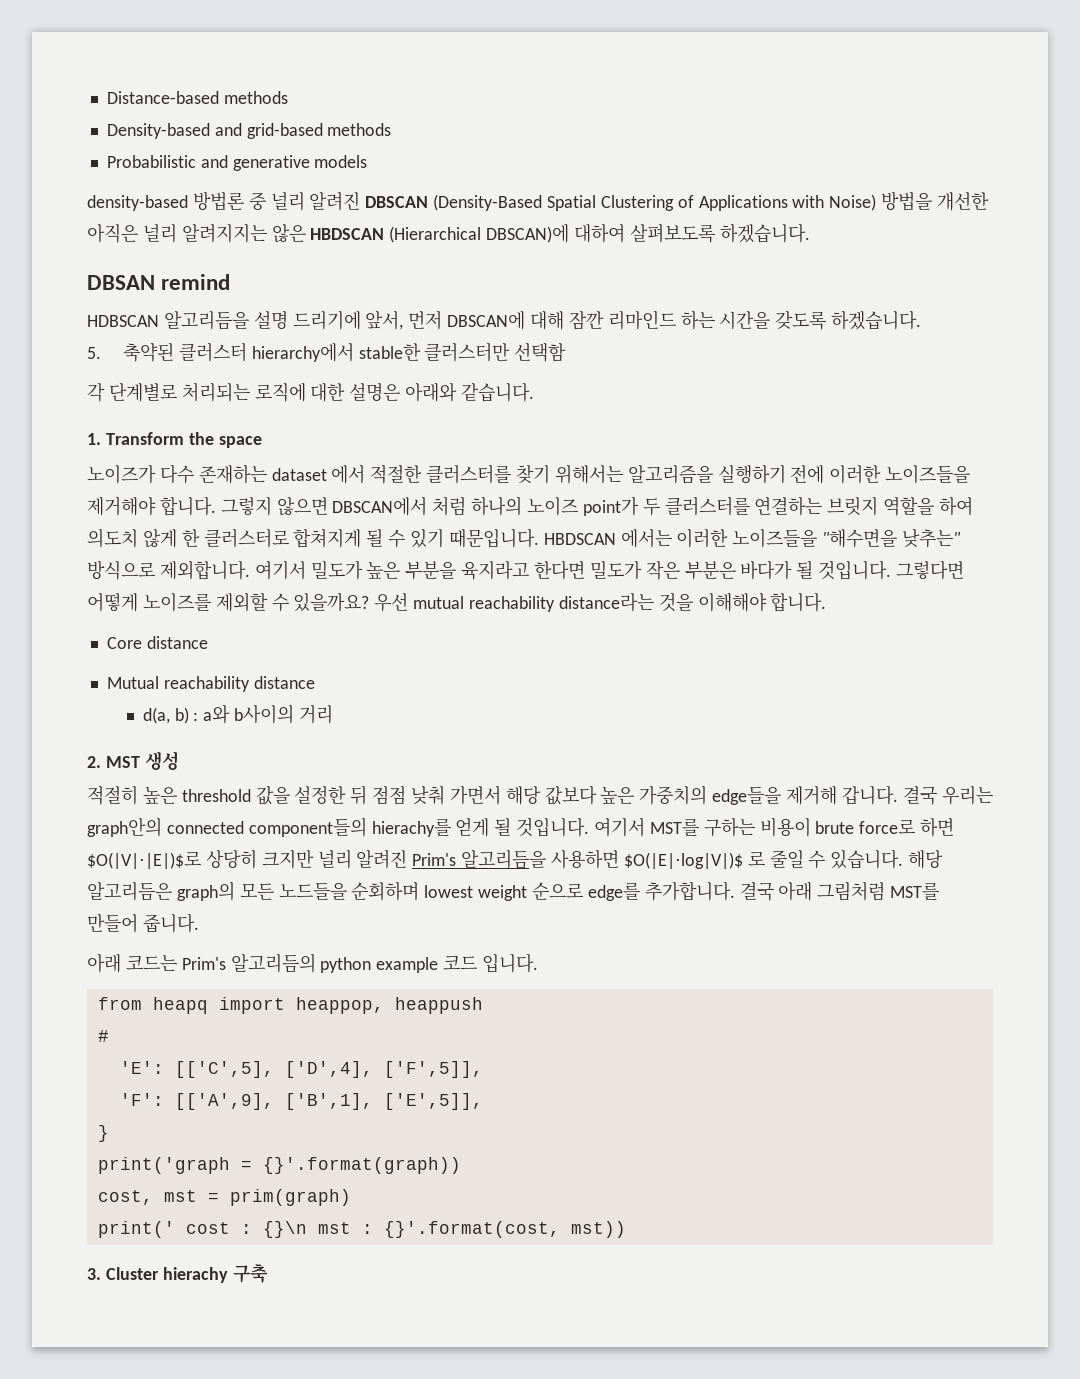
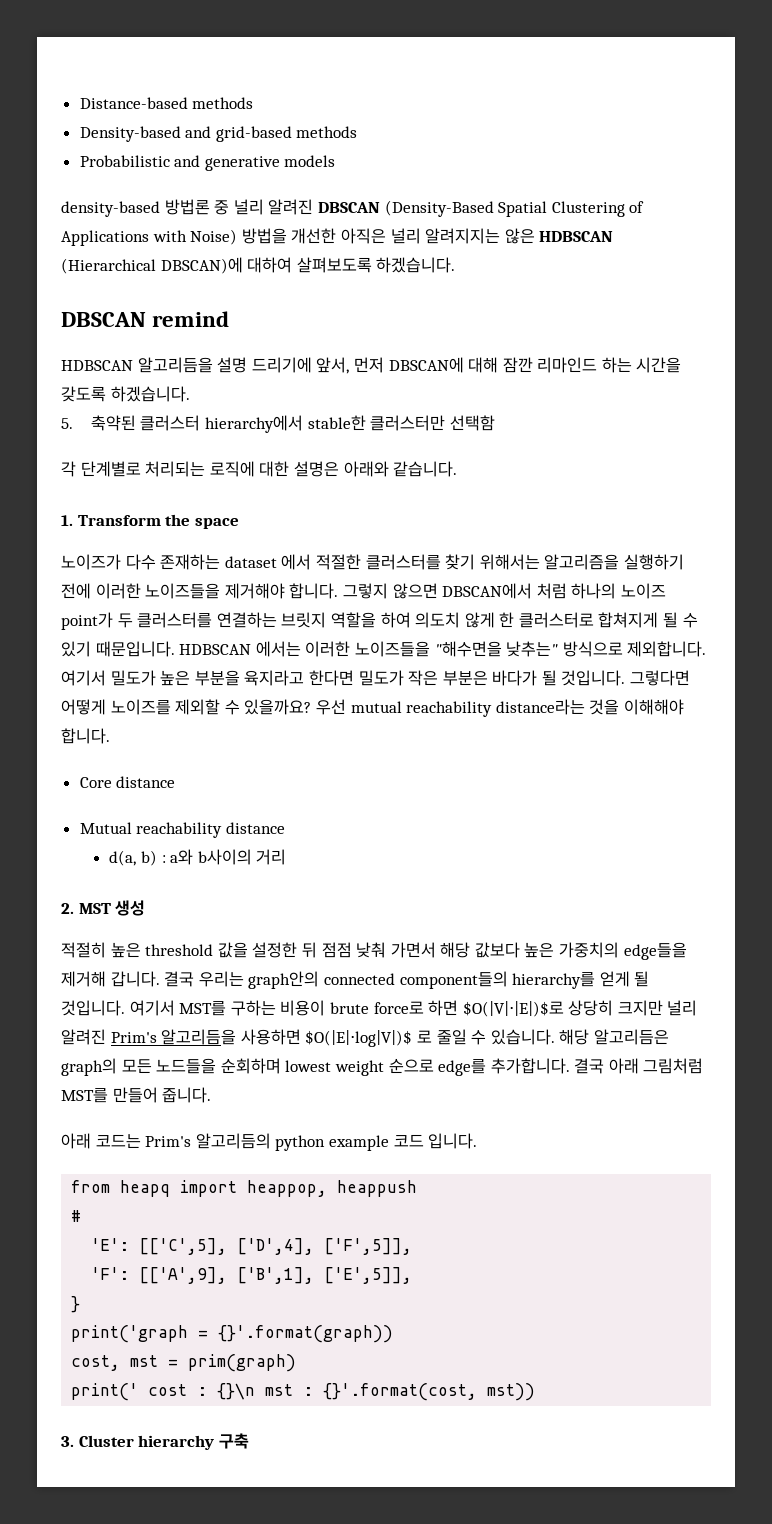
[310,228,385,240] HBDSCAN -> [539,231,614,242] HDBSCAN
[87,275,155,290] DBSAN -> [61,312,146,327] DBSCAN
[543,533,616,545] HBDSCAN -> [179,644,252,655] HDBSCAN
[371,818,451,837] hierachy를 -> [512,972,596,989] hierarchy를
[162,1267,228,1283] hierachy -> [138,1435,215,1450] hierarchy

